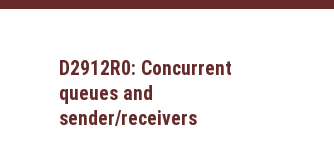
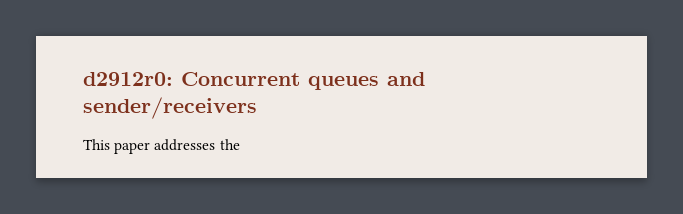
[59,60,136,75] D2912R0: -> [83,72,173,86] d2912r0:
(197, 118) none -> [83,139,240,154] // This paper addresses the

